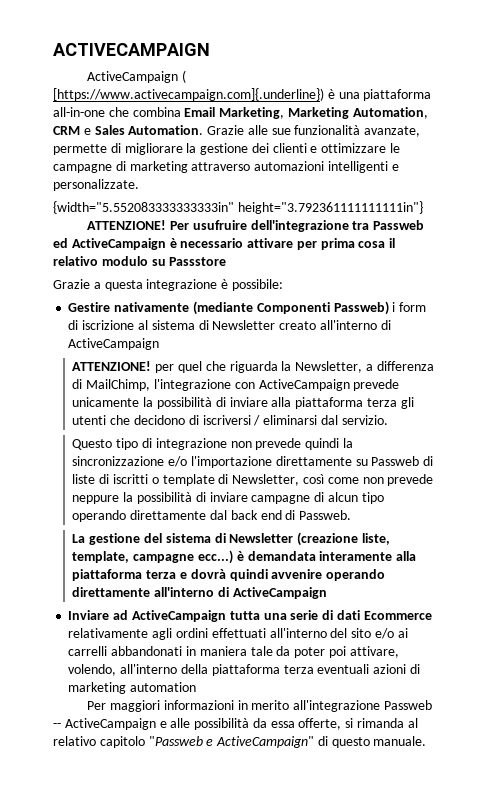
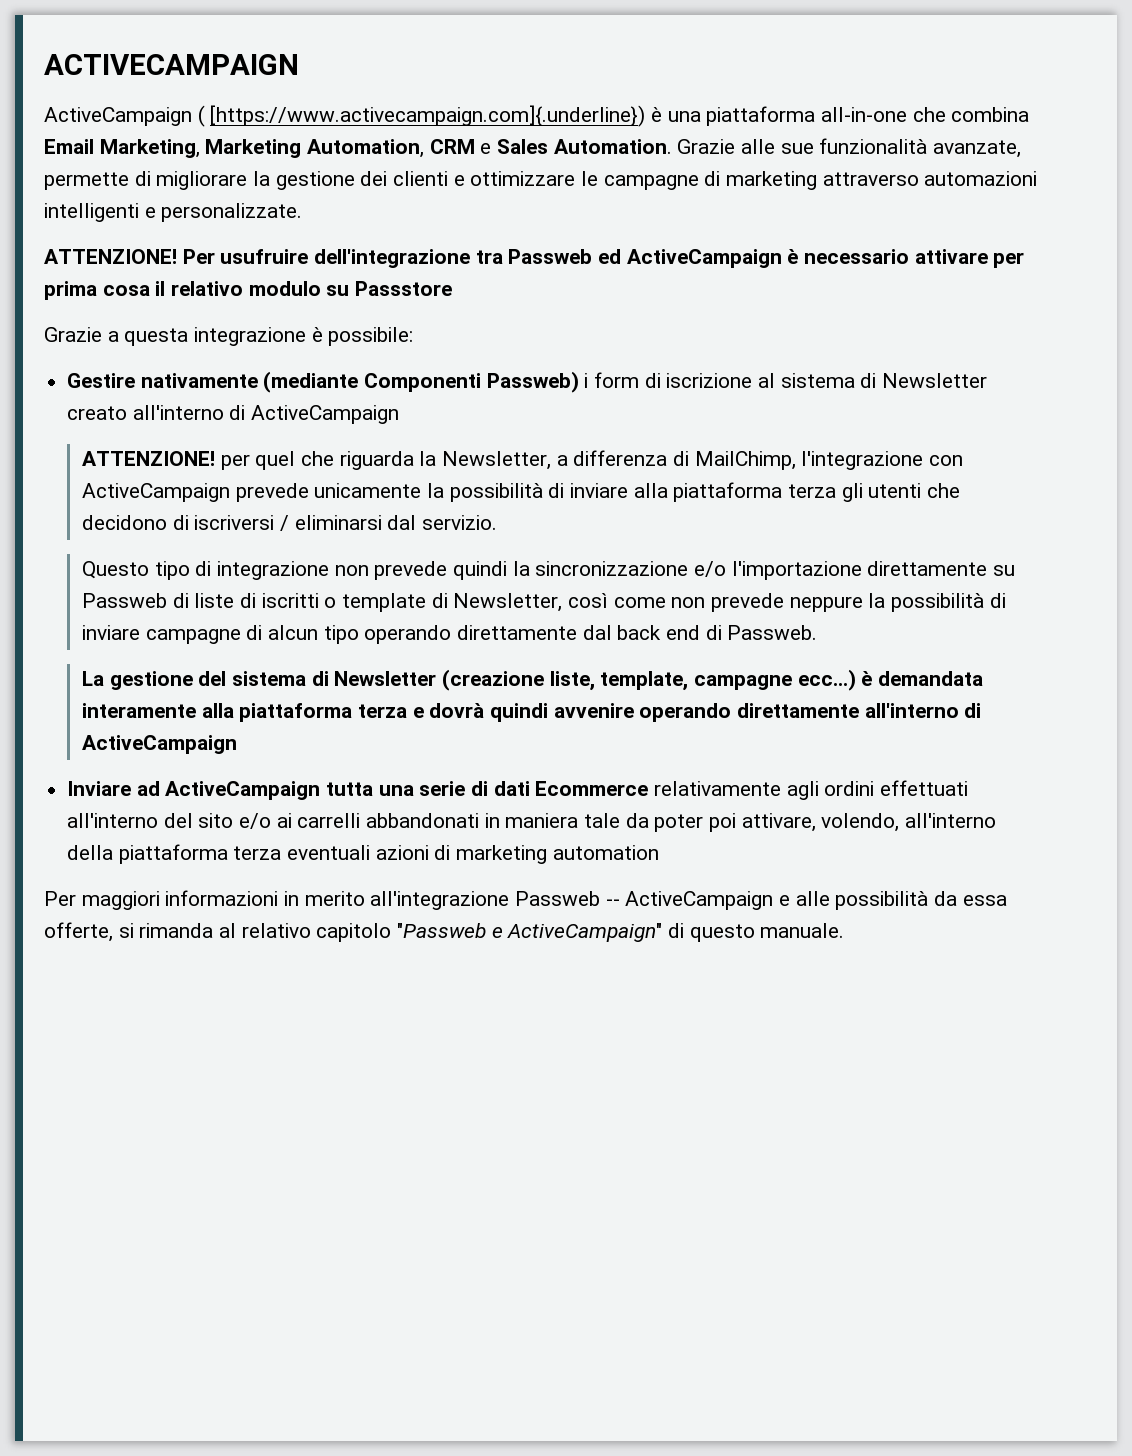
[53,201,423,214] // {width="5.552083333333333in" height="3.792361111111111in"} -> (303, 212) none

